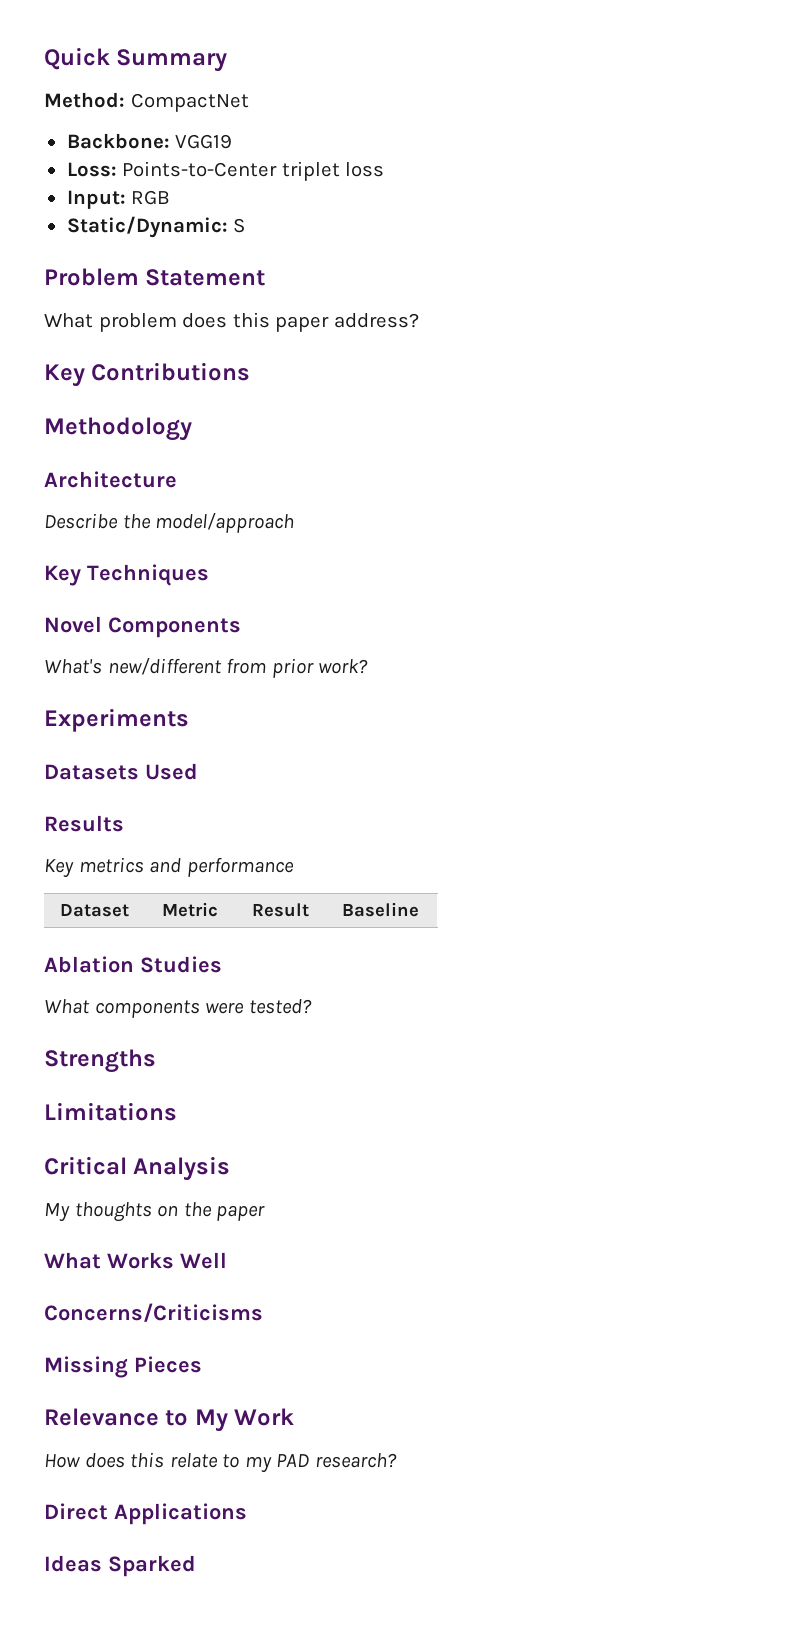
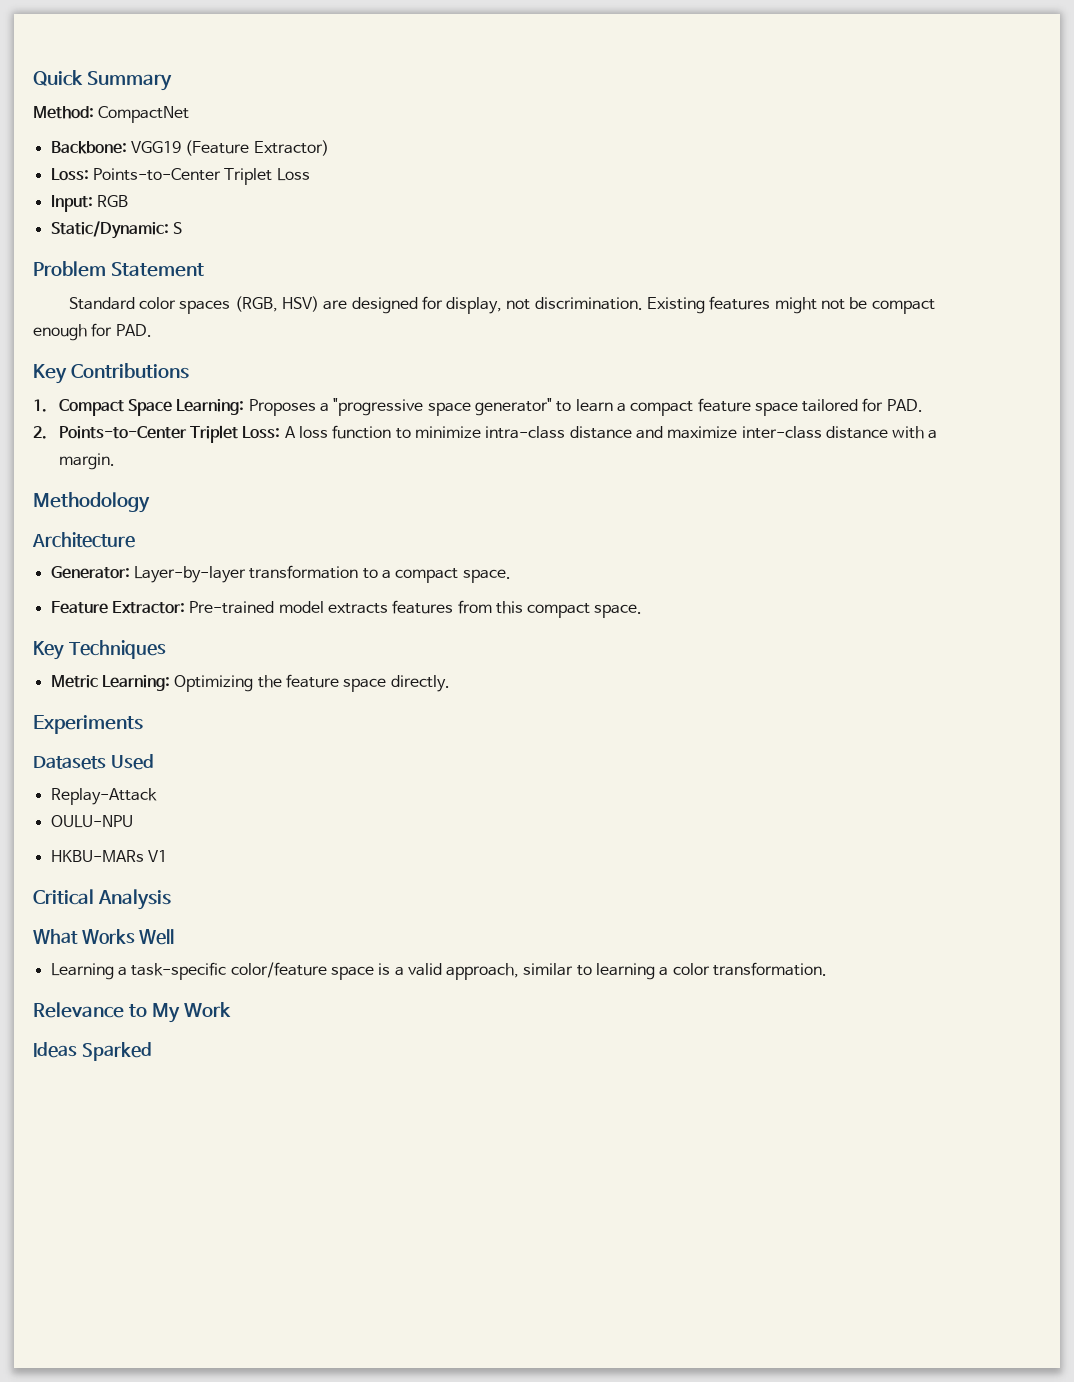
(233, 141) none -> [185,140,329,156] (Feature Extractor)
[281,161,385,181] triplet loss -> [224,168,310,185] Triplet Loss
[44,312,419,332] [44,362,251,387] [44,417,192,441] [44,471,177,488] [44,513,295,533] [44,564,209,586] [44,616,241,638] [44,658,369,678] [44,708,189,732] [44,763,198,780] [44,815,124,832] [44,857,294,878] [60,904,130,917] [162,902,219,917] [252,903,310,917] [342,902,420,917] [44,956,222,973] [44,999,312,1018] [44,1049,156,1073] [44,1102,177,1121] [44,1156,231,1181] [44,1202,266,1222] [44,1252,227,1269] [44,1303,263,1322] [44,1356,202,1378] [44,1408,295,1432] [44,1452,397,1473] [44,1503,247,1525] What problem does this paper address? // Key Contributions // Methodology // Architecture // Describe the model/approach // Key Techniques // Novel Components // What's new/different from prior work? // Experiments // Datasets Used // Results // Key metrics and performance // Dataset | Metric | Result | Baseline // Ablation Studies // What components were tested? // Strengths // Limitations // Critical Analysis // My thoughts on the paper // What Works Well // Concerns/Criticisms // Missing Pieces // Relevance to My Work // How does this relate to my PAD research? // Direct Applications -> [68,296,935,314] [33,323,152,341] [33,363,189,384] [33,398,923,416] [33,425,938,443] [58,453,115,470] [33,492,150,513] [32,532,135,548] [50,565,511,583] [50,600,643,618] [33,640,166,660] [50,674,450,692] [33,715,143,734] [33,754,154,770] [50,788,157,805] [50,815,133,828] [50,850,167,862] [33,889,171,910] [33,929,175,945] [50,962,828,980] [33,1002,231,1023] Standard color spaces (RGB, HSV) are designed for display, not discrimination. Existing features might not be compact enough for PAD. // Key Contributions // 1. Compact Space Learning: Proposes a "progressive space generator" to learn a compact feature space tailored for PAD. // 2. Points-to-Center Triplet Loss: A loss function to minimize intra-class distance and maximize inter-class distance with a margin. // Methodology // Architecture // Generator: Layer-by-layer transformation to a compact space. // Feature Extractor: Pre-trained model extracts features from this compact space. // Key Techniques // Metric Learning: Optimizing the feature space directly. // Experiments // Datasets Used // Replay-Attack // OULU-NPU // HKBU-MARs V1 // Critical Analysis // What Works Well // Learning a task-specific color/feature space is a valid approach, similar to learning a color transformation. // Relevance to My Work

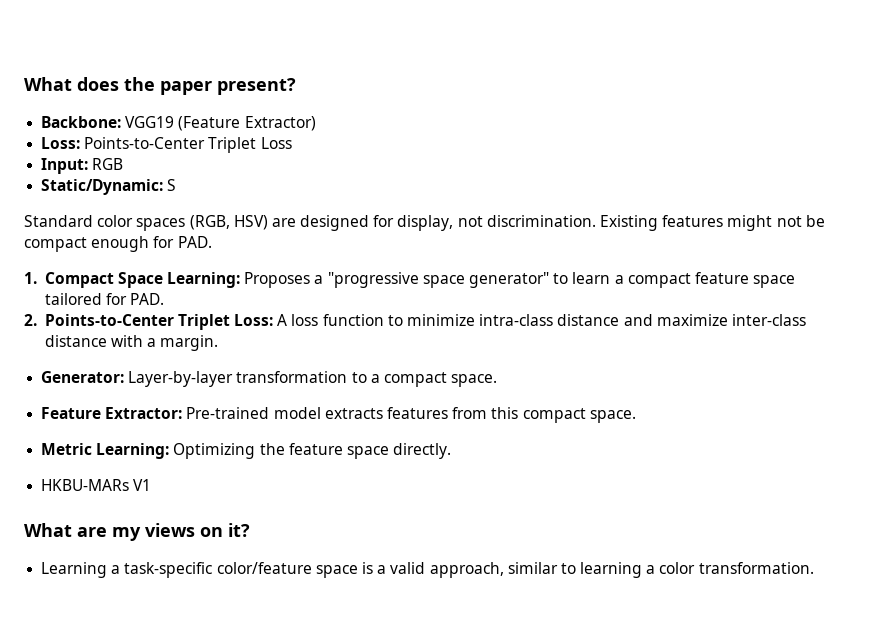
[33,70,172,91] [33,106,190,123] Quick Summary // Method: CompactNet -> [24,77,296,95] What does the paper present?
[33,261,204,277] // Problem Statement -> (177, 185) none
[33,363,189,384] // Key Contributions -> (212, 242) none
[33,492,150,513] [32,532,135,548] // Methodology // Architecture -> (219, 343) none
[33,640,166,660] // Key Techniques -> (636, 416) none
[33,715,143,734] [33,754,154,770] [50,788,157,805] [50,815,133,828] // Experiments // Datasets Used // Replay-Attack // OULU-NPU -> (452, 451) none
[33,889,171,910] [33,929,175,945] // Critical Analysis // What Works Well -> [24,523,250,541] // What are my views on it?
[33,1002,231,1023] [33,1042,152,1061] // Relevance to My Work // Ideas Sparked -> (814, 568) none

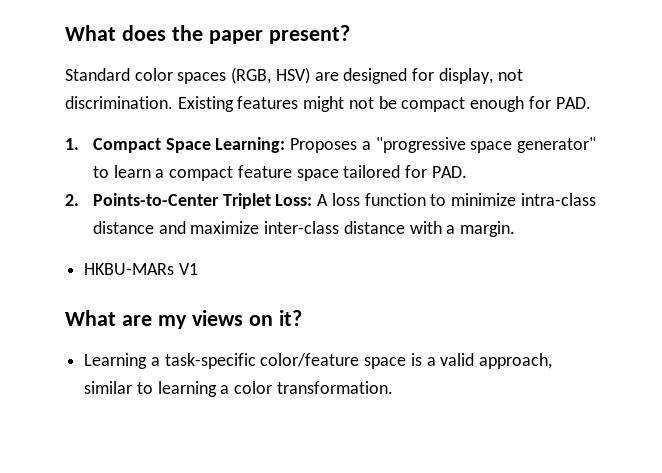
[41,116,316,131] [41,137,292,153] [41,158,124,174] [41,179,177,195] // Backbone: VGG19 (Feature Extractor) // Loss: Points-to-Center Triplet Loss // Input: RGB // Static/Dynamic: S -> (350, 34) none
[41,371,498,387] [41,407,636,423] [41,443,452,459] // Generator: Layer-by-layer transformation to a compact space. // Feature Extractor: Pre-trained model extracts features from this compact space. // Metric Learning: Optimizing the feature space directly. -> (515, 229) none

